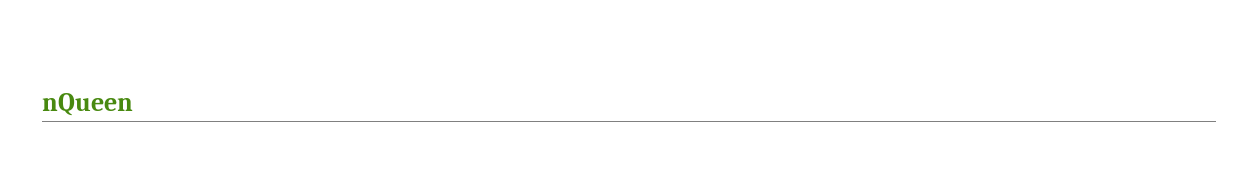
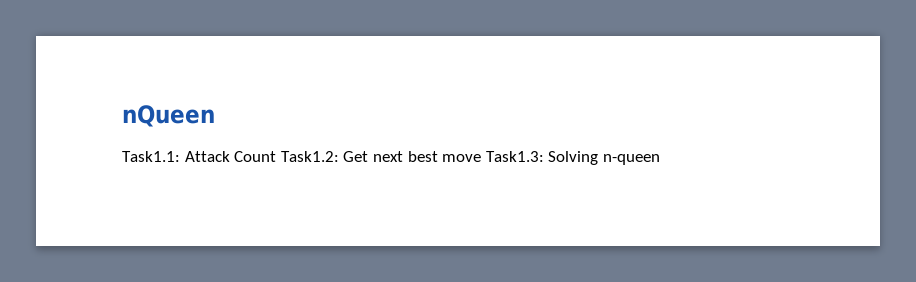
(133, 104) none -> [122,151,660,165] // Task1.1: Attack Count Task1.2: Get next best move Task1.3: Solving n-queen

